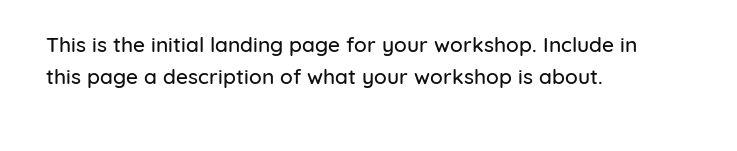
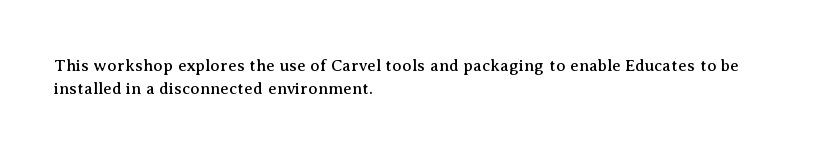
[92,37,637,56] [46,69,603,88] is the initial landing page for your workshop. Include in this page a description of what your workshop is about. -> [93,59,740,75] [54,82,373,94] workshop explores the use of Carvel tools and packaging to enable Educates to be installed in a disconnected environment.

